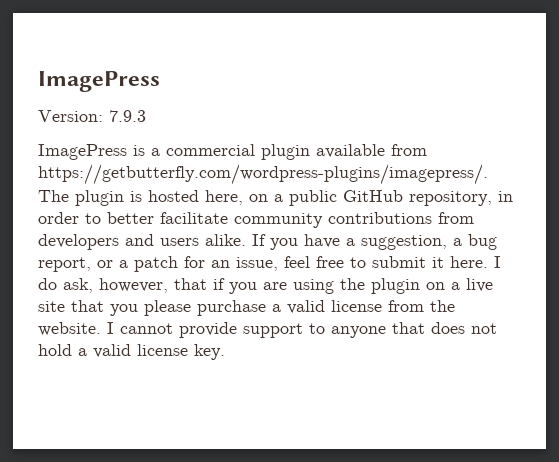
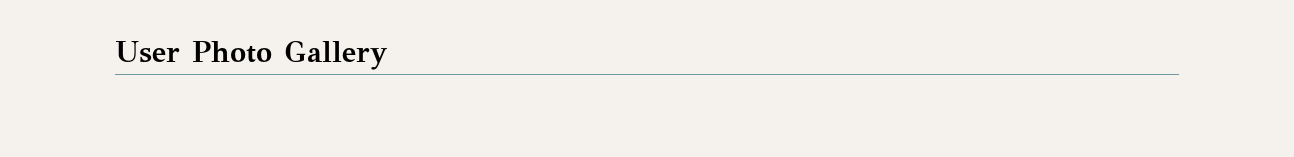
[38,71,160,92] [38,110,146,122] [38,144,427,160] [38,164,488,185] [38,190,513,206] [38,212,474,228] [38,234,497,250] [38,256,501,272] [38,278,493,294] [38,300,455,316] [38,322,497,338] [38,344,225,360] ImagePress // Version: 7.9.3 // ImagePress is a commercial plugin available from https://getbutterfly.com/wordpress-plugins/imagepress/. The plugin is hosted here, on a public GitHub repository, in order to better facilitate community contributions from developers and users alike. If you have a suggestion, a bug report, or a patch for an issue, feel free to submit it here. I do ask, however, that if you are using the plugin on a live site that you please purchase a valid license from the website. I cannot provide support to anyone that does not hold a valid license key. -> [115,40,387,70] User Photo Gallery

